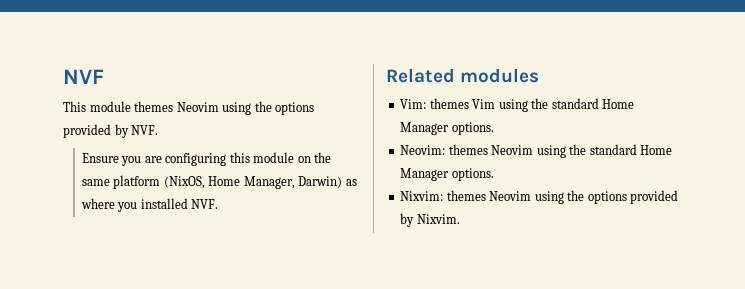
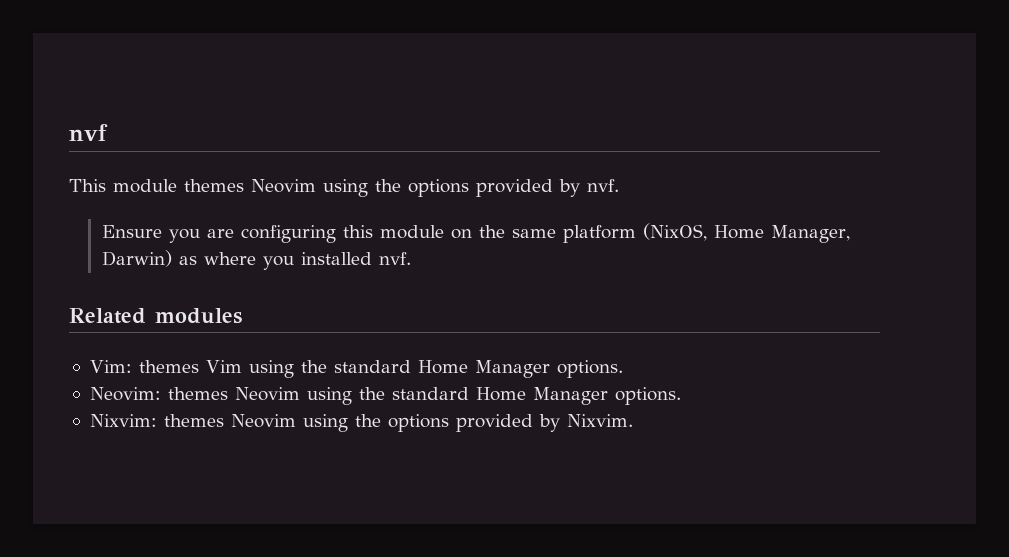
[63,69,104,84] NVF -> [69,124,108,141] nvf
[131,125,159,135] NVF. -> [587,179,619,192] nvf.
[191,199,219,209] NVF. -> [378,252,411,265] nvf.

